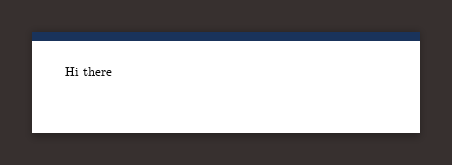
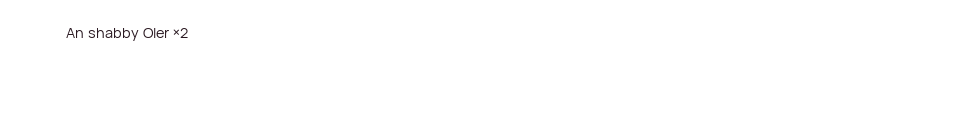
[65,67,112,76] Hi there -> [66,28,188,41] An shabby OIer ×2

